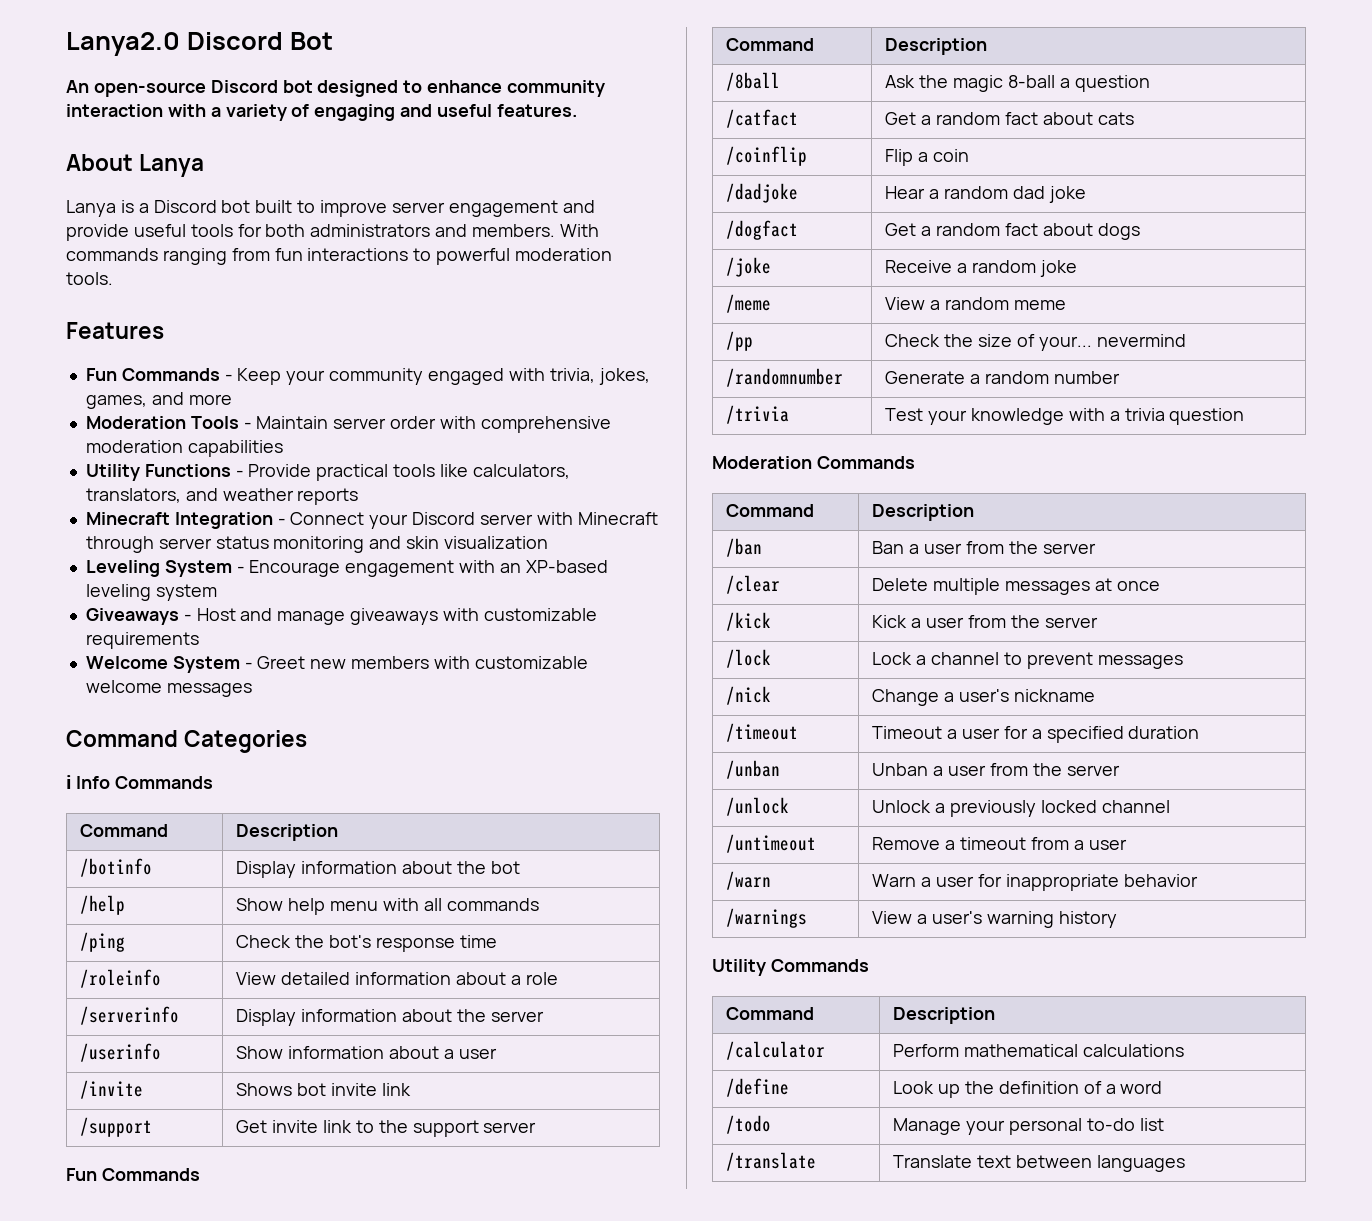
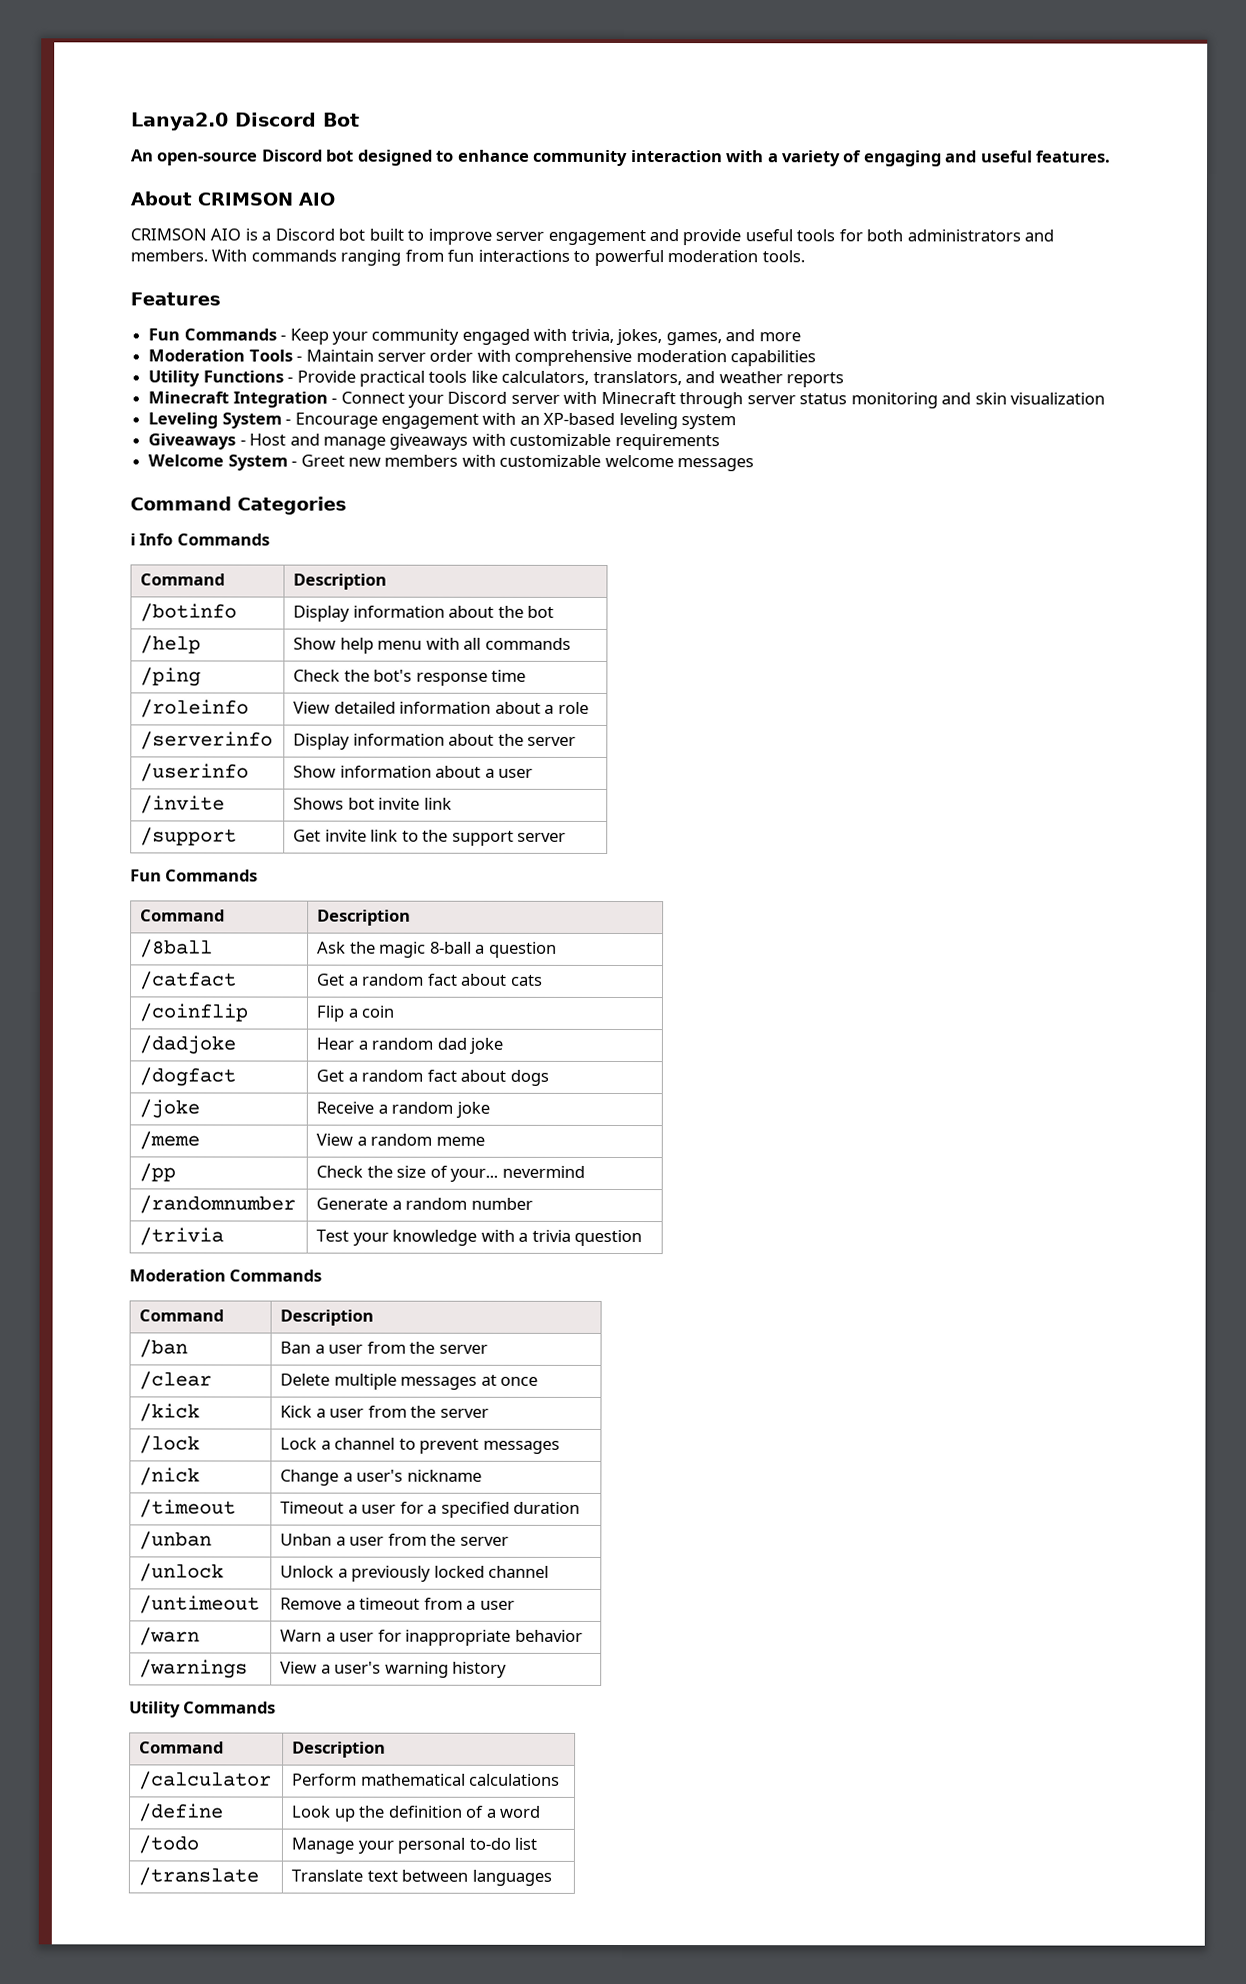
[139,154,205,177] [66,200,116,217] Lanya // Lanya -> [197,192,335,206] [130,228,242,241] CRIMSON AIO // CRIMSON AIO

